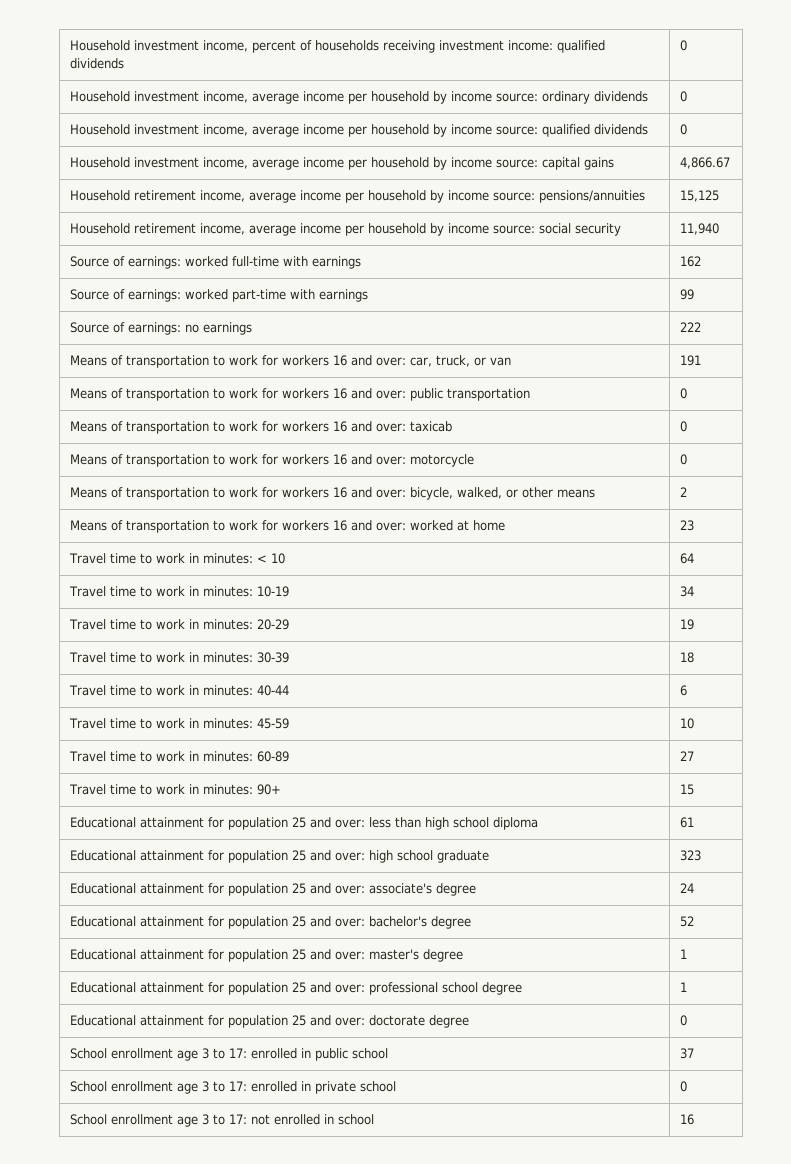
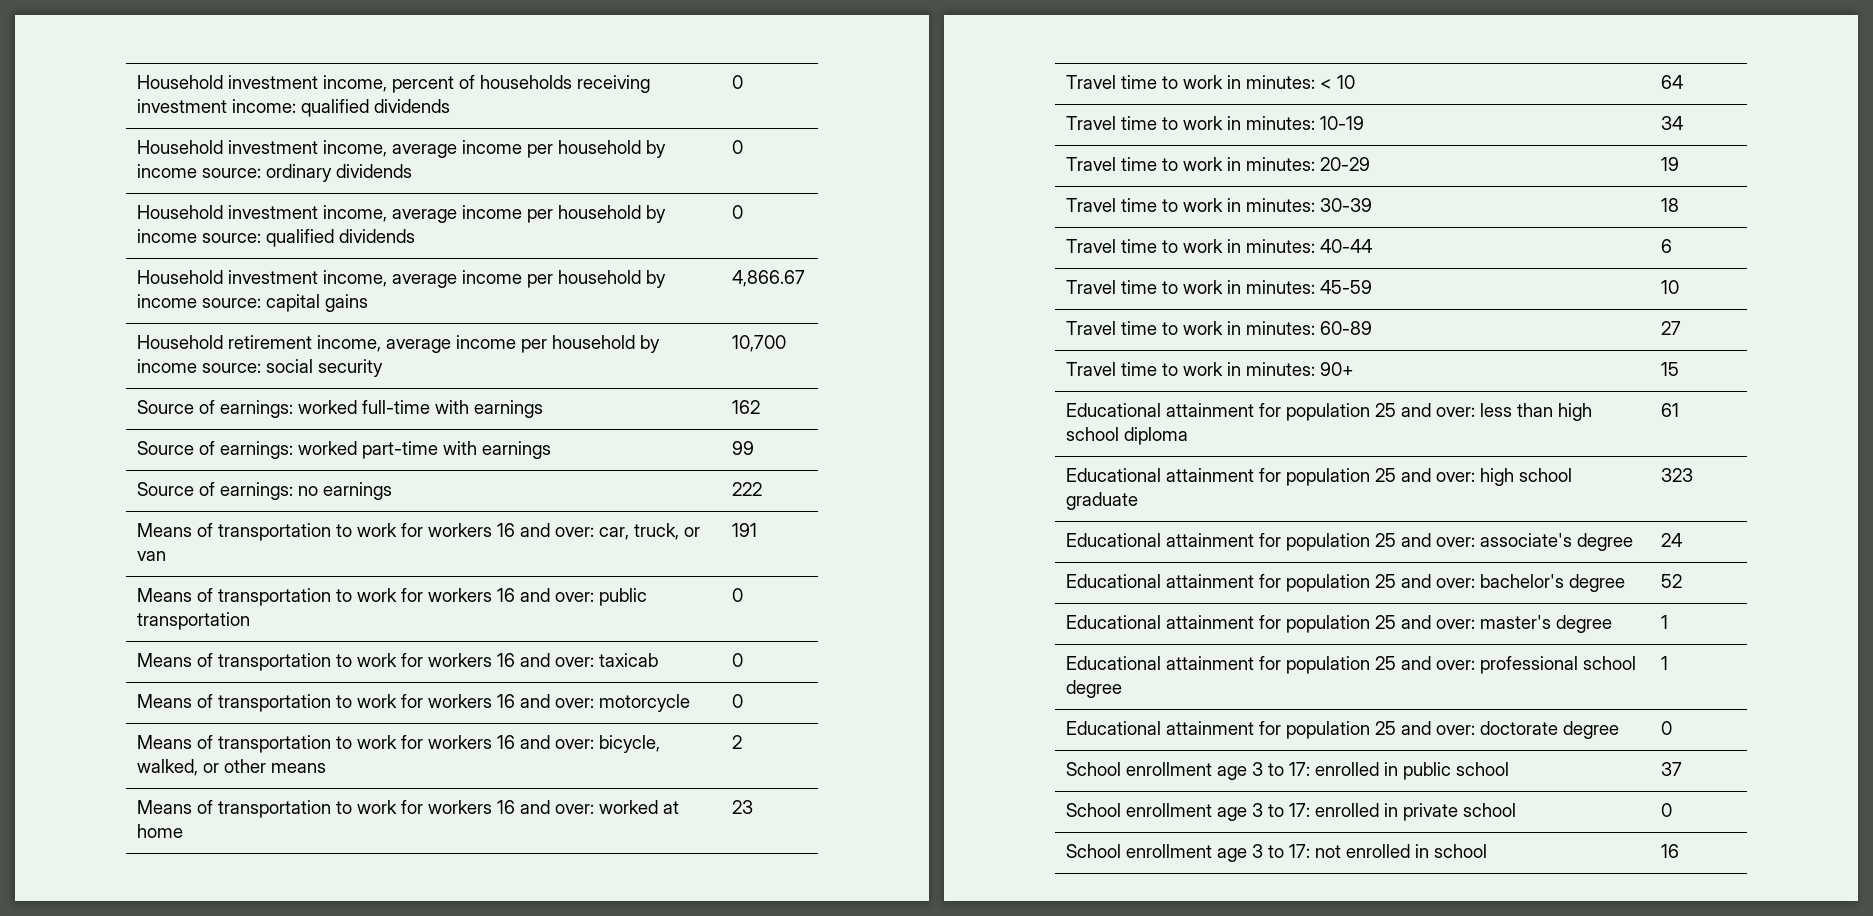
[69,190,645,203] [679,190,719,202] // Household retirement income, average income per household by income source: pensions/annuities | 15,125 -> (805, 278) none
[679,223,719,235] 11,940 -> [731,335,786,352] 10,700

